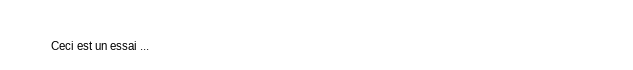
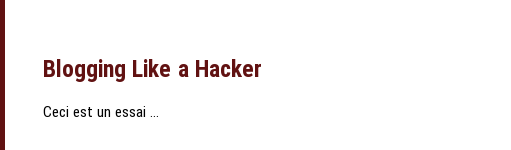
(51, 45) none -> [43,59,263,82] Blogging Like a Hacker //

